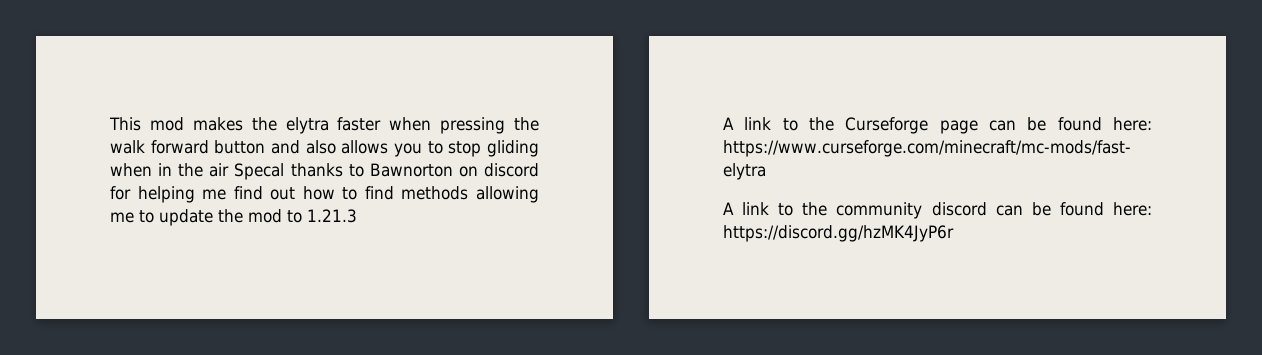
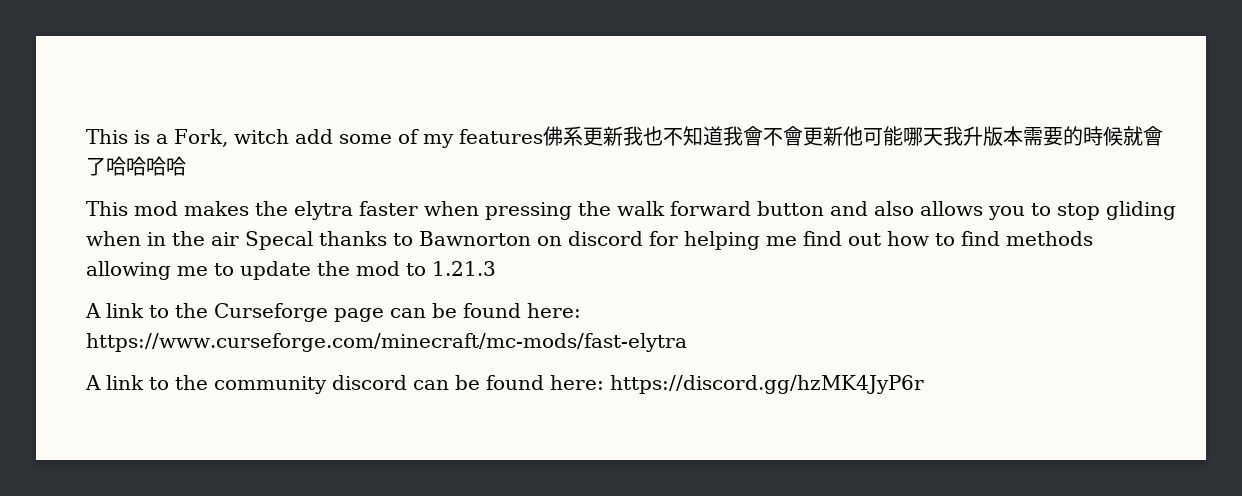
[109,117,141,131] This -> [86,126,1163,148] [86,156,186,176] [86,201,128,216] This is a Fork, witch add some of my features佛系更新我也不知道我會不會更新他可能哪天我升版本需要的時候就會了哈哈哈哈 // This

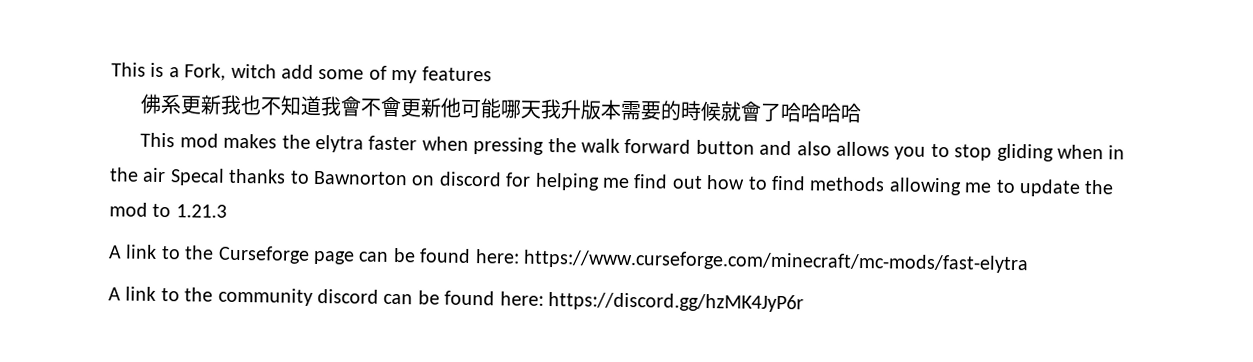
(543, 136) none -> (492, 74) //

